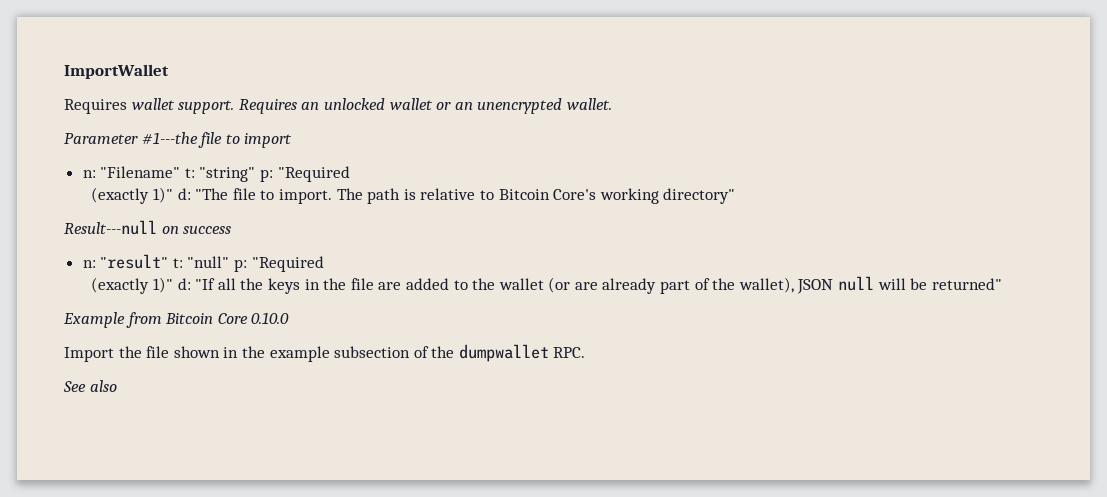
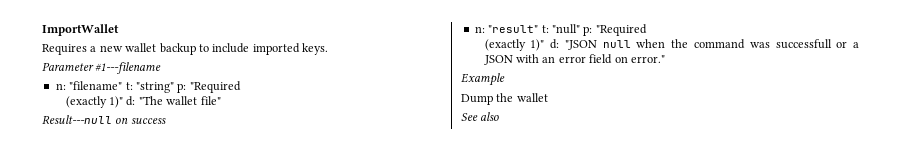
[131,98,612,114] [64,132,293,148] [82,166,181,178] wallet support. Requires an unlocked wallet or an unencrypted wallet. // Parameter #1---the file to import // n: "Filename" -> [90,43,328,55] [42,62,162,74] [55,81,123,90] a new wallet backup to include imported keys. // Parameter #1---filename // n: "filename"
[232,188,736,204] file to import. The path is relative to Bitcoin Core's working directory" -> [166,96,221,105] wallet file"
[195,276,1002,294] [63,312,290,328] [64,344,586,362] "If all the keys in the file are added to the wallet (or are already part of the wallet), JSON null will be returned" // Example from Bitcoin Core 0.10.0 // Import the file shown in the example subsection of the dumpwallet RPC. -> [564,39,859,50] [483,54,665,65] [461,73,505,86] [461,93,548,105] "JSON null when the command was successfull or a JSON with an error field on error." // Example // Dump the wallet

